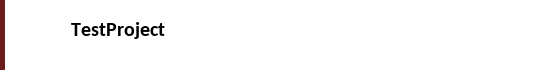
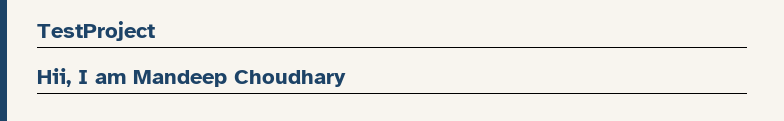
(165, 30) none -> [37,68,346,87] // Hii, I am Mandeep Choudhary

